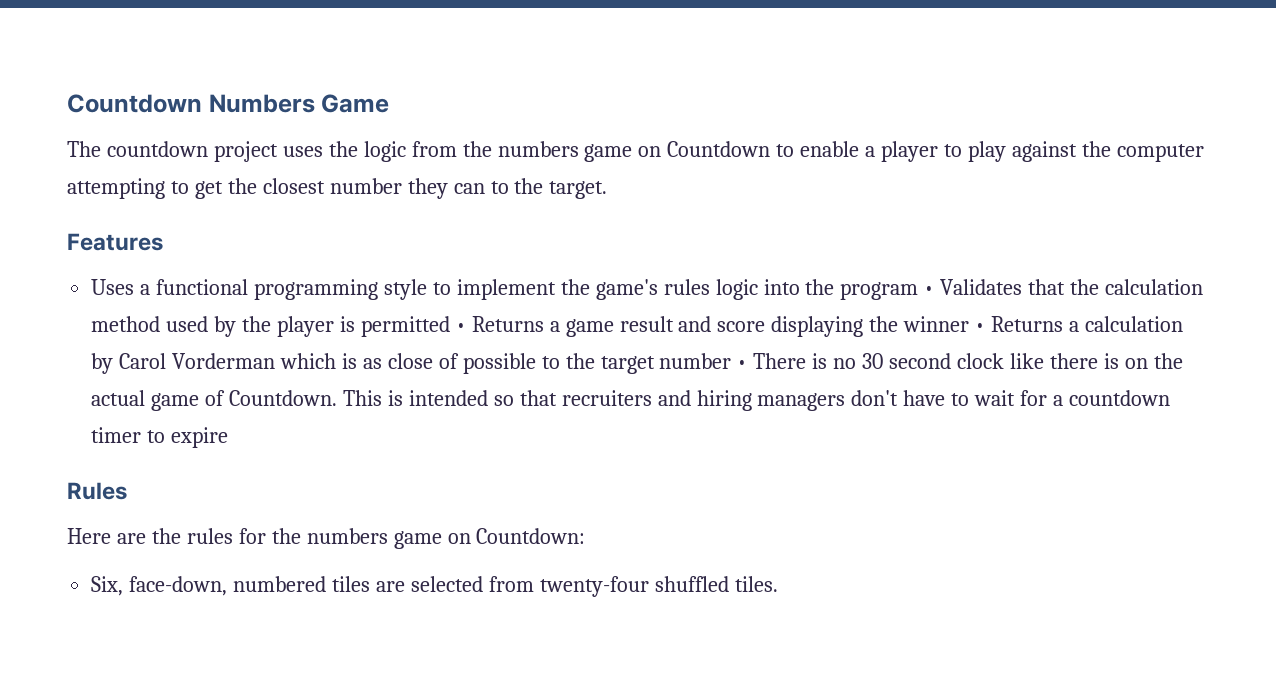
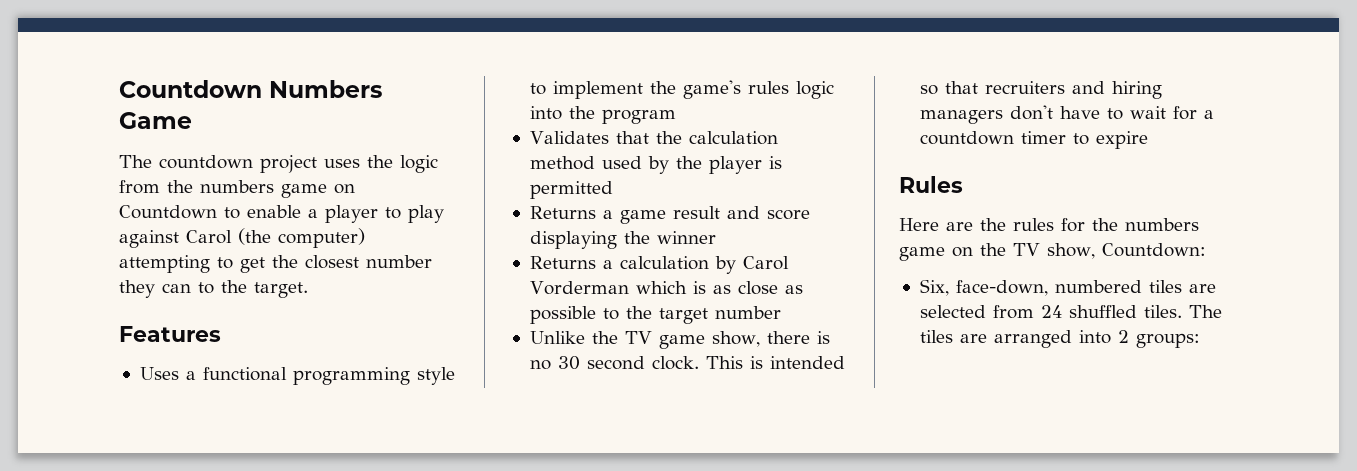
[1081,141,1204,162] the computer -> [186,228,365,248] Carol (the computer)
[924,286,935,295] • -> (676, 116) //
[455,323,466,332] • -> (613, 190) //
[975,323,986,332] • -> (716, 237) //
[438,353,459,369] of -> [784,285,803,294] as
[737,353,1183,369] [91,390,338,411] • There is no 30 second clock like there is on the actual game of Countdown. -> [529,331,830,349] [529,356,699,370] // Unlike the TV game show, there is no 30 second clock.
(471, 538) none -> [980,243,1095,259] the TV show,
[539,576,649,597] twenty-four -> [1040,305,1062,318] 24
(778, 584) none -> [1188,305,1222,318] [919,330,1200,348] The tiles are arranged into 2 groups:

